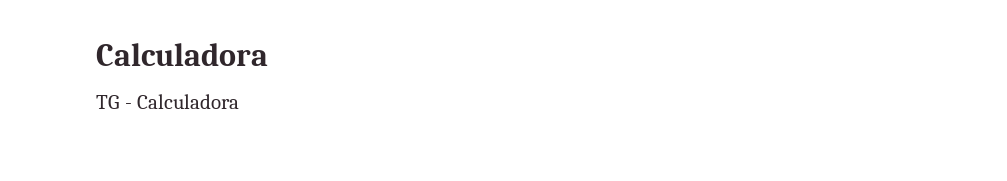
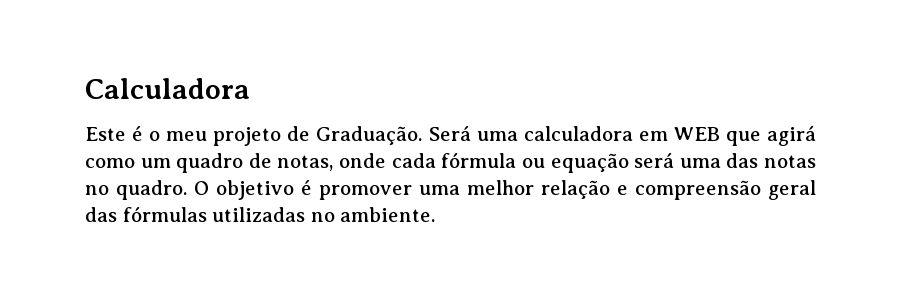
[96,94,240,109] TG - Calculadora -> [85,126,817,146] [85,152,817,173] [85,180,816,200] [85,206,436,222] Este é o meu projeto de Graduação. Será uma calculadora em WEB que agirá como um quadro de notas, onde cada fórmula ou equação será uma das notas no quadro. O objetivo é promover uma melhor relação e compreensão geral das fórmulas utilizadas no ambiente.

